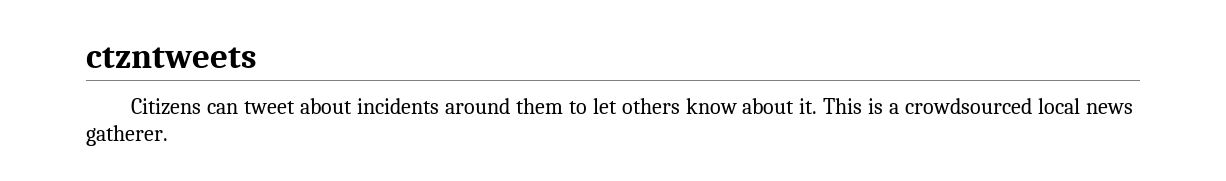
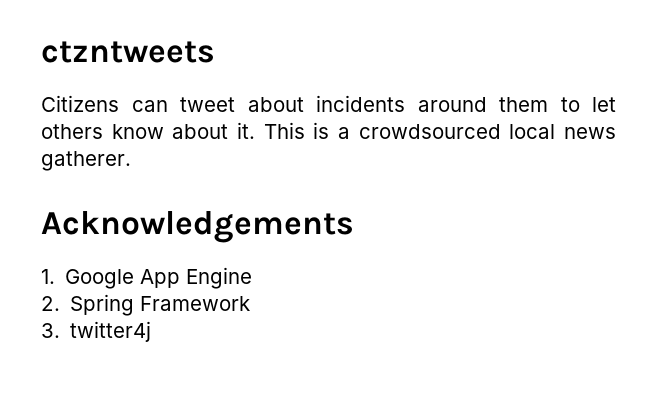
(168, 135) none -> [41,211,354,243] [41,267,253,289] [41,294,251,316] [41,321,152,342] // Acknowledgements // 1. Google App Engine // 2. Spring Framework // 3. twitter4j

